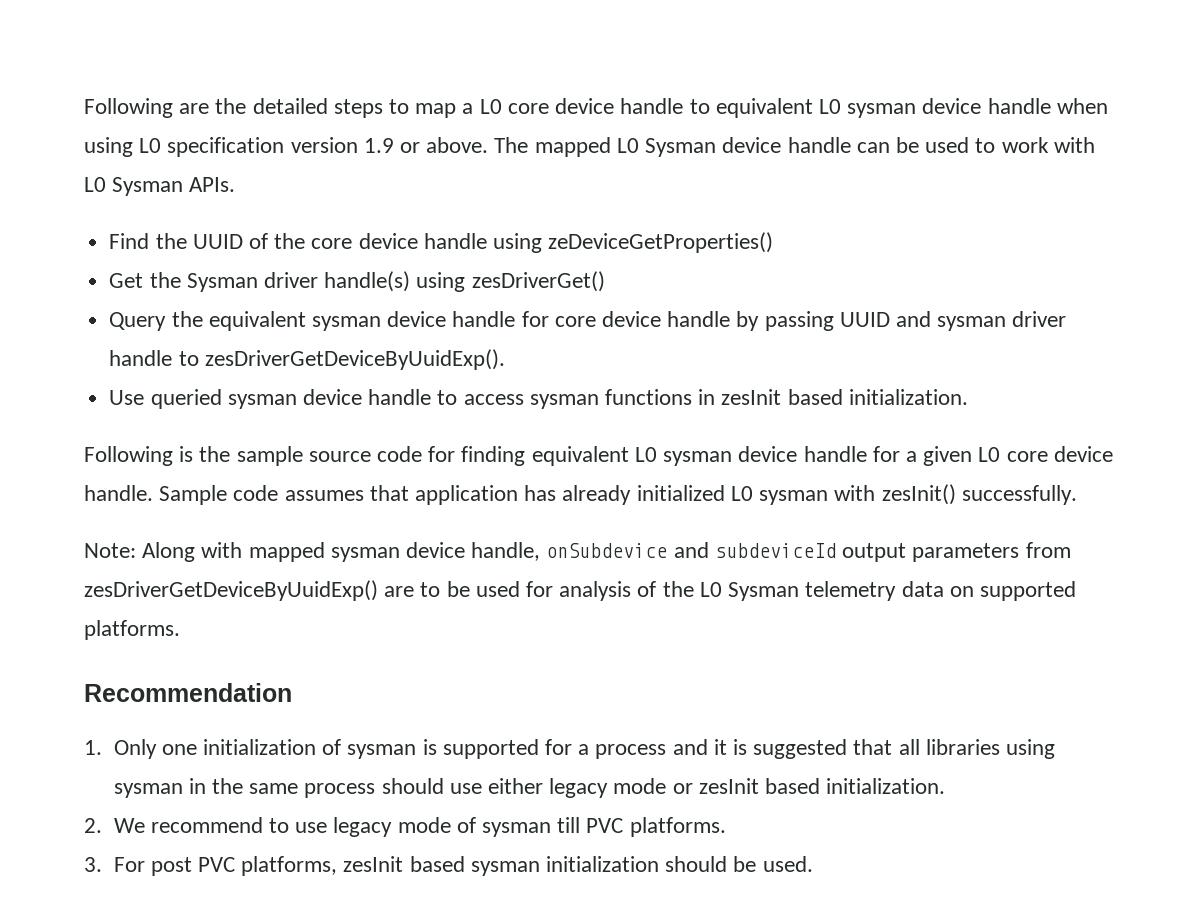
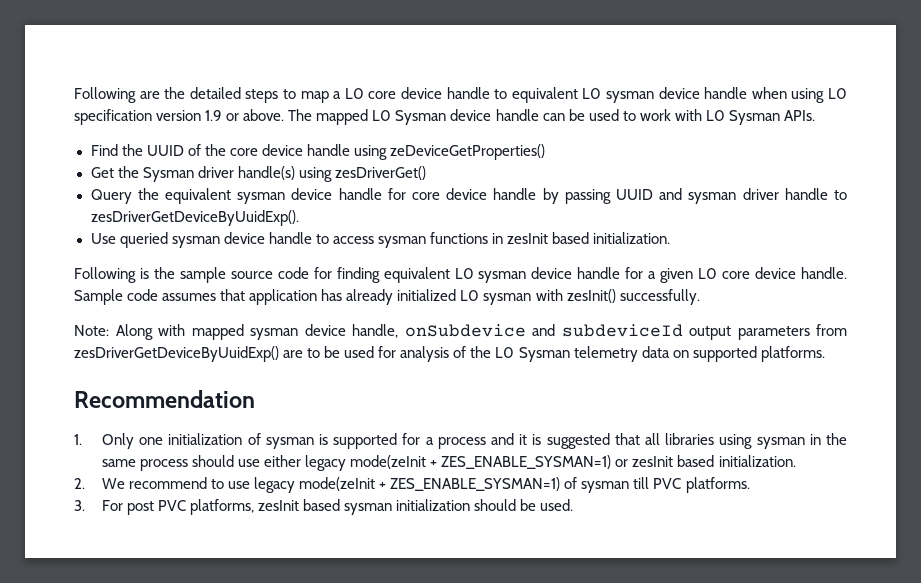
[613,778,667,794] mode -> [350,455,612,469] mode(zeInit + ZES_ENABLE_SYSMAN=1)
[397,817,451,833] mode -> [299,477,561,491] mode(zeInit + ZES_ENABLE_SYSMAN=1)

